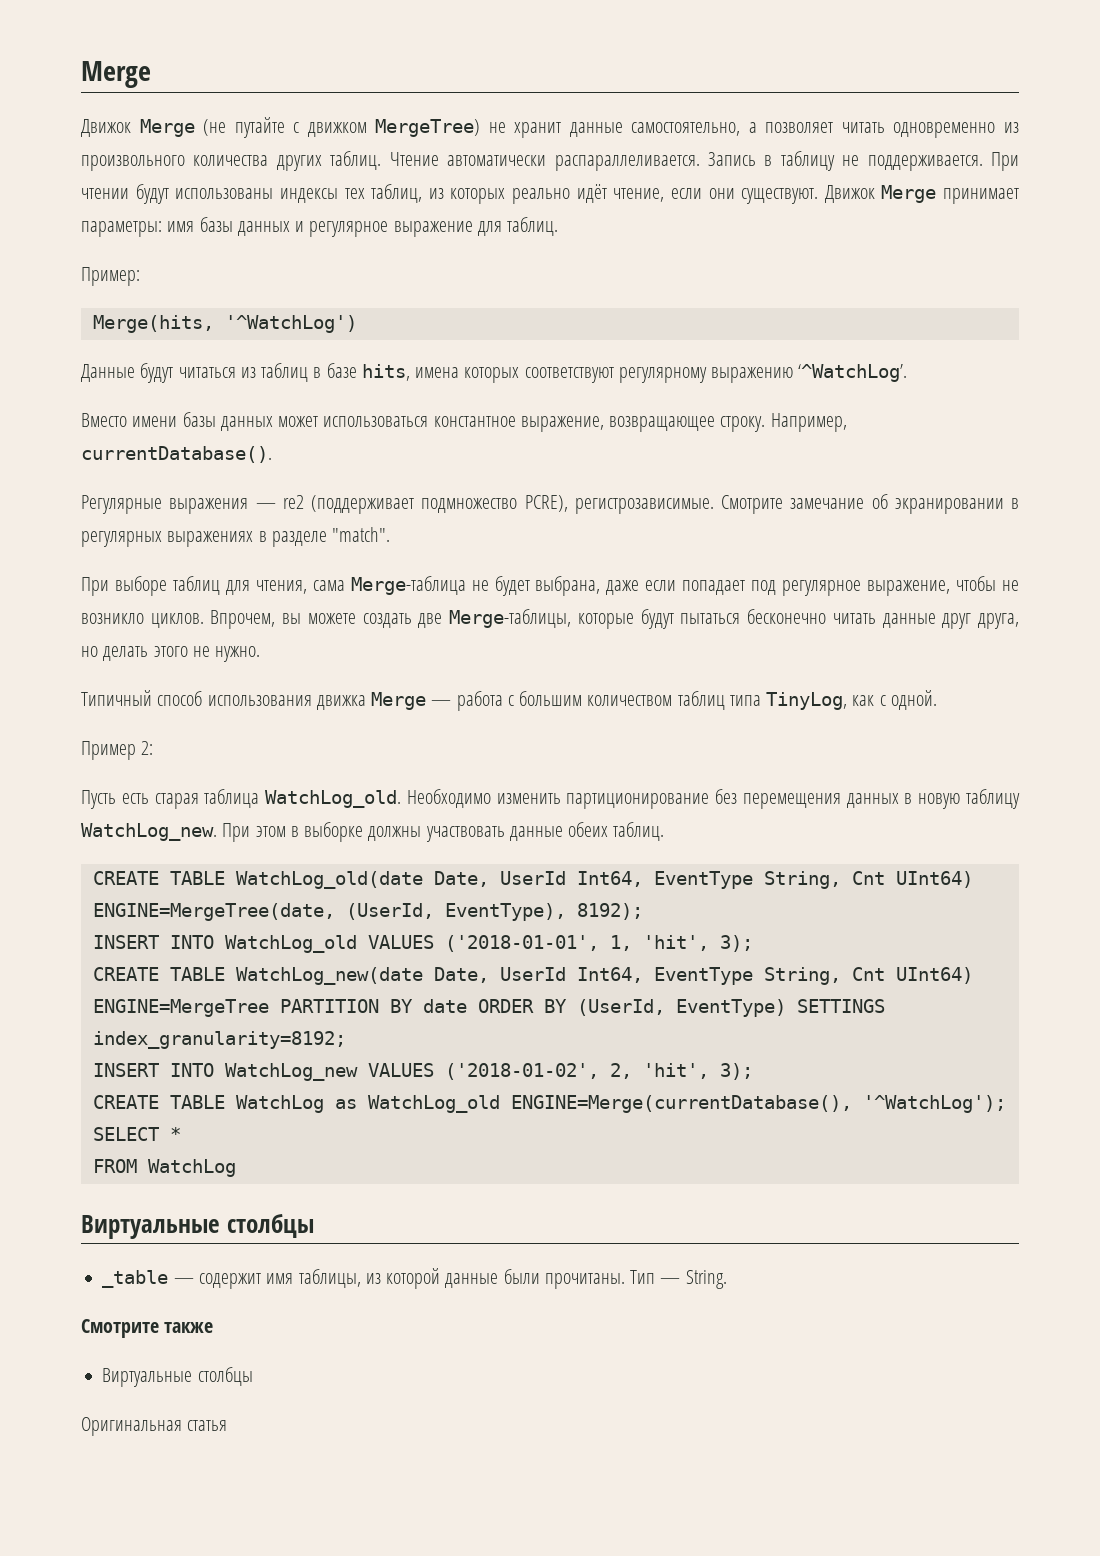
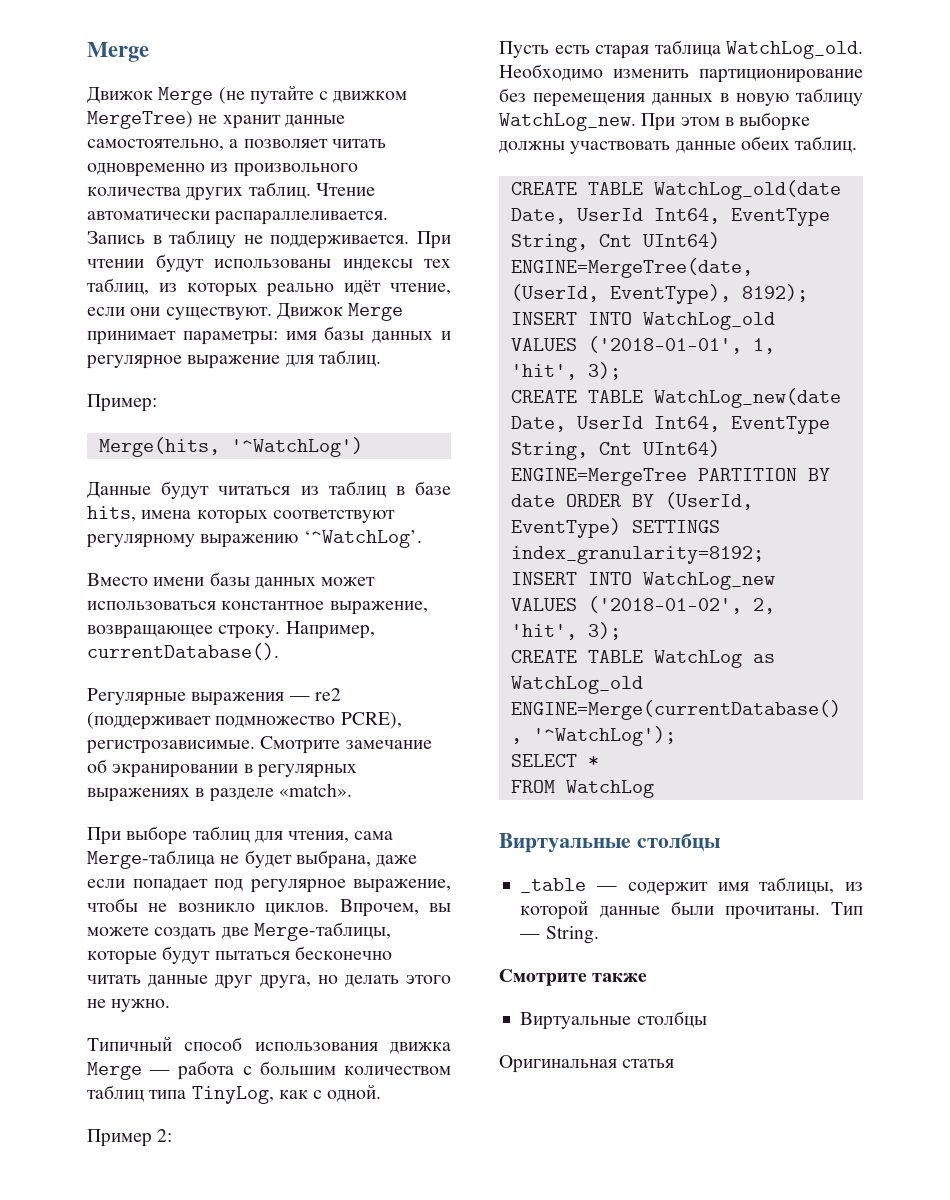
[332,527,391,542] "match". -> [278,783,352,797] «match».

